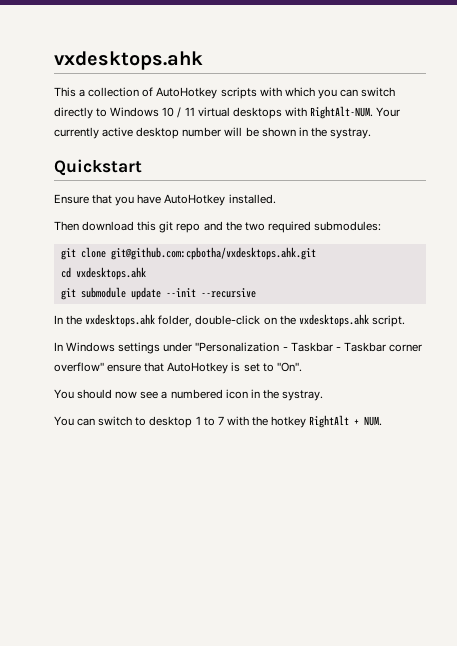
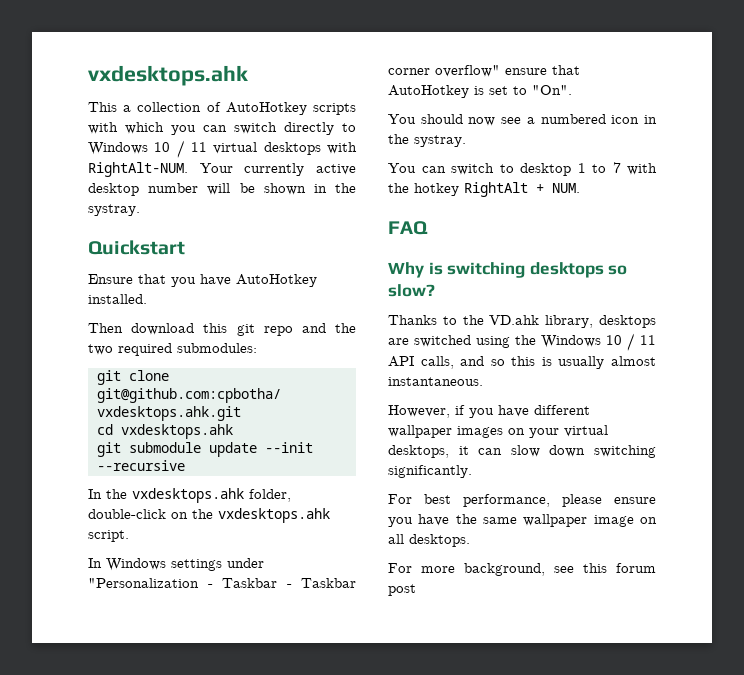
(383, 421) none -> [388,221,428,235] [388,262,628,278] [388,284,435,297] [388,315,656,328] [388,333,656,351] [388,356,656,369] [388,377,483,386] [388,405,590,418] [388,425,608,438] [388,445,656,458] [388,465,472,478] [388,494,656,507] [388,514,657,527] [388,534,470,547] [388,563,656,576] [388,584,416,596] // FAQ // Why is switching desktops so slow? // Thanks to the VD.ahk library, desktops are switched using the Windows 10 / 11 API calls, and so this is usually almost instantaneous. // However, if you have different wallpaper images on your virtual desktops, it can slow down switching significantly. // For best performance, please ensure you have the same wallpaper image on all desktops. // For more background, see this forum post

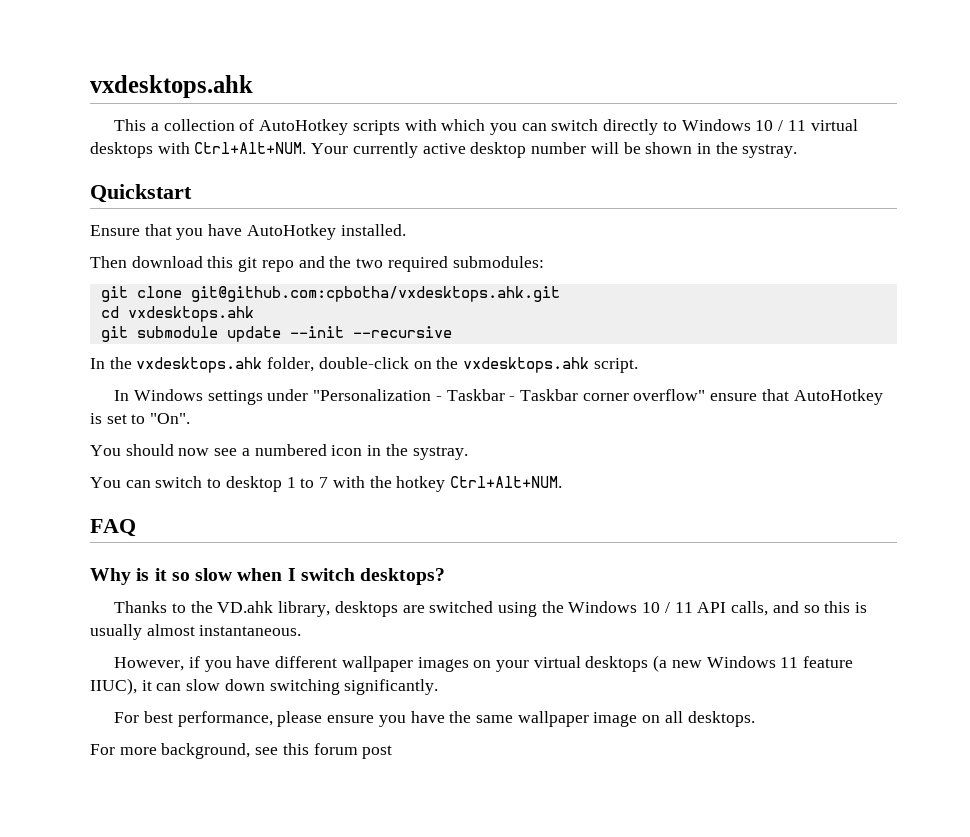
[88,162,188,177] RightAlt-NUM. -> [194,142,307,154] Ctrl+Alt+NUM.
[464,182,580,197] RightAlt + NUM. -> [449,476,562,488] Ctrl+Alt+NUM.
[447,262,628,278] [388,284,435,297] switching desktops so slow? -> [154,568,446,585] it so slow when I switch desktops?
[388,445,449,458] desktops, -> [585,655,854,672] [90,678,137,695] desktops (a new Windows 11 feature IIUC),

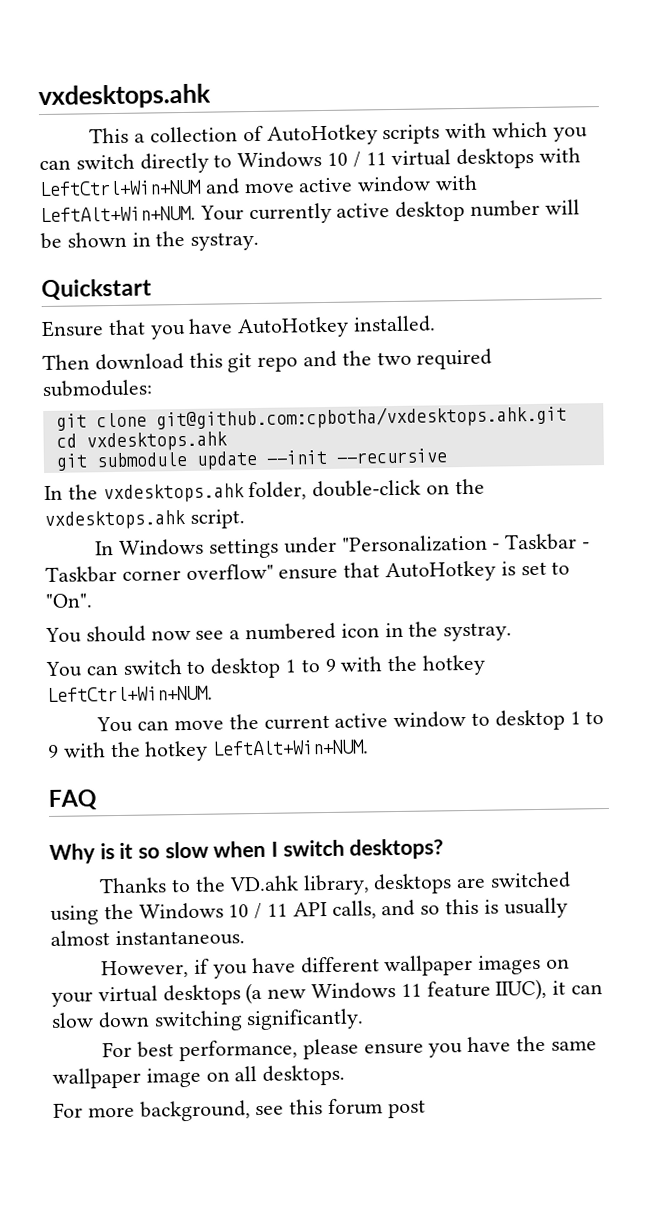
[194,142,307,154] Ctrl+Alt+NUM. -> [39,174,479,197] [40,205,196,223] LeftCtrl+Win+NUM and move active window with LeftAlt+Win+NUM.
[319,476,562,492] 7 with the hotkey Ctrl+Alt+NUM. -> [324,654,487,676] [47,685,213,702] [96,709,605,733] [47,739,370,762] 9 with the hotkey LeftCtrl+Win+NUM. // You can move the current active window to desktop 1 to 9 with the hotkey LeftAlt+Win+NUM.

